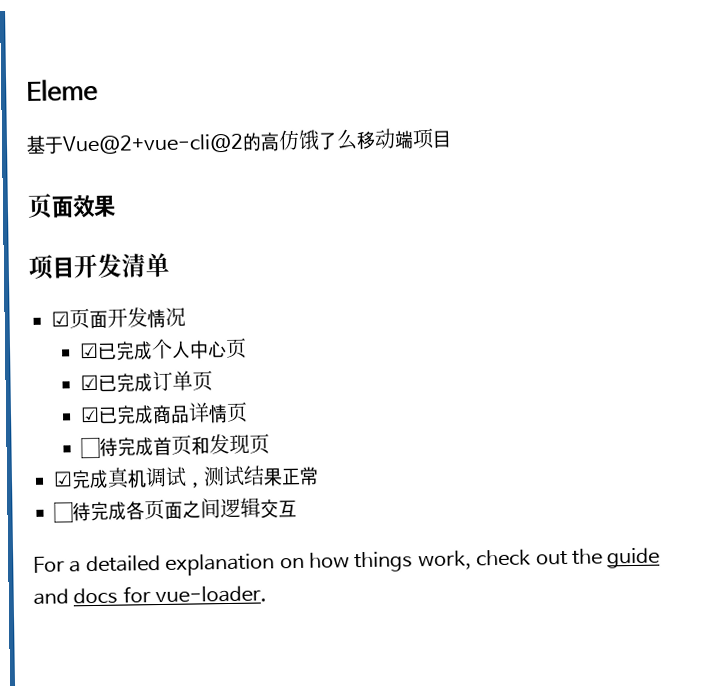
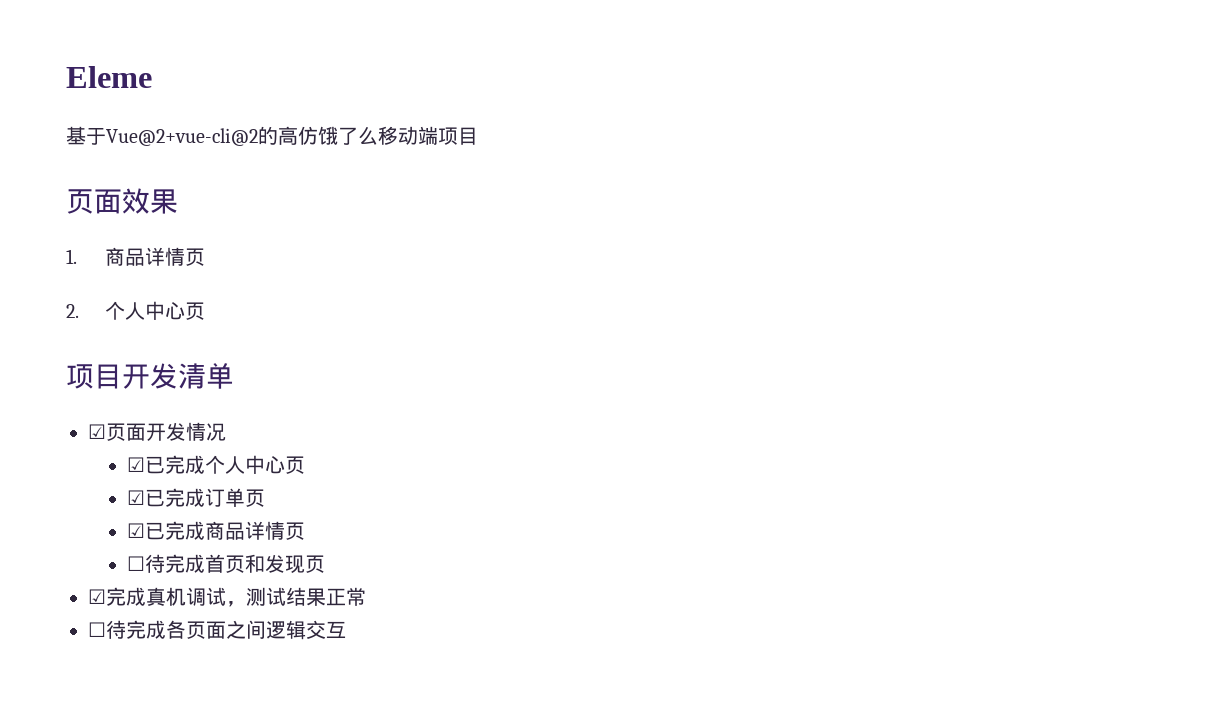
(116, 205) none -> [66,247,205,266] [66,301,205,320] // 1.商品详情页 // 2.个人中心页
[33,547,661,576] [33,585,268,605] // For a detailed explanation on how things work, check out the guide and docs for vue-loader. -> (346, 630) none

